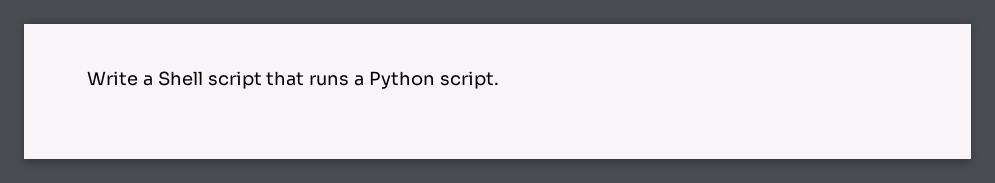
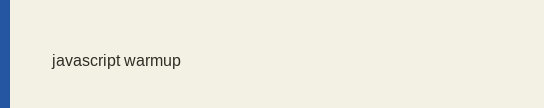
[87,71,499,89] Write a Shell script that runs a Python script. -> [51,54,182,69] javascript warmup

